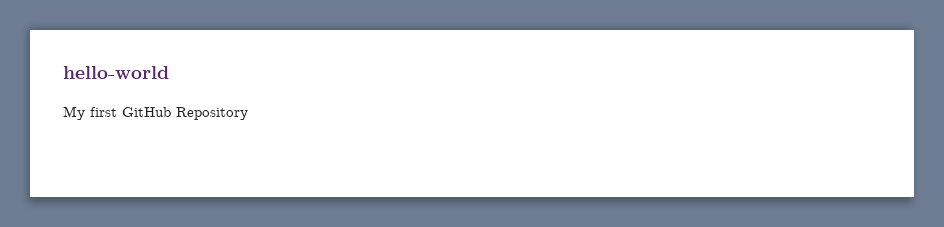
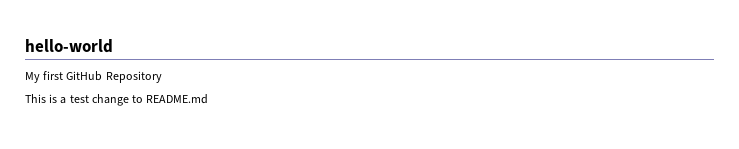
(248, 113) none -> [25,94,209,106] // This is a test change to README.md

